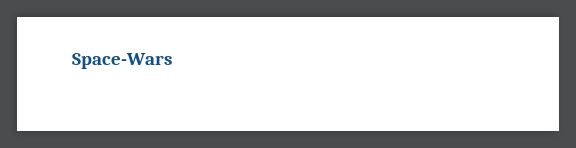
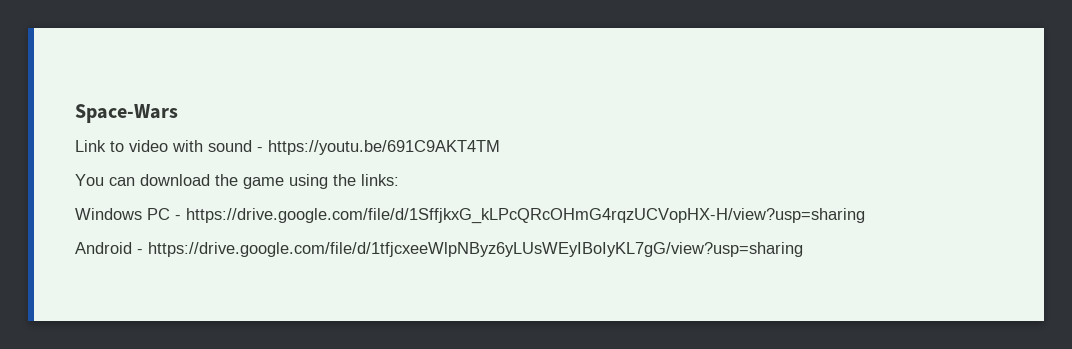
(172, 61) none -> [75,140,500,155] [75,174,399,189] [75,208,865,224] [75,242,803,257] // Link to video with sound - https://youtu.be/691C9AKT4TM // You can download the game using the links: // Windows PC - https://drive.google.com/file/d/1SffjkxG_kLPcQRcOHmG4rqzUCVopHX-H/view?usp=sharing // Android - https://drive.google.com/file/d/1tfjcxeeWlpNByz6yLUsWEyIBoIyKL7gG/view?usp=sharing

